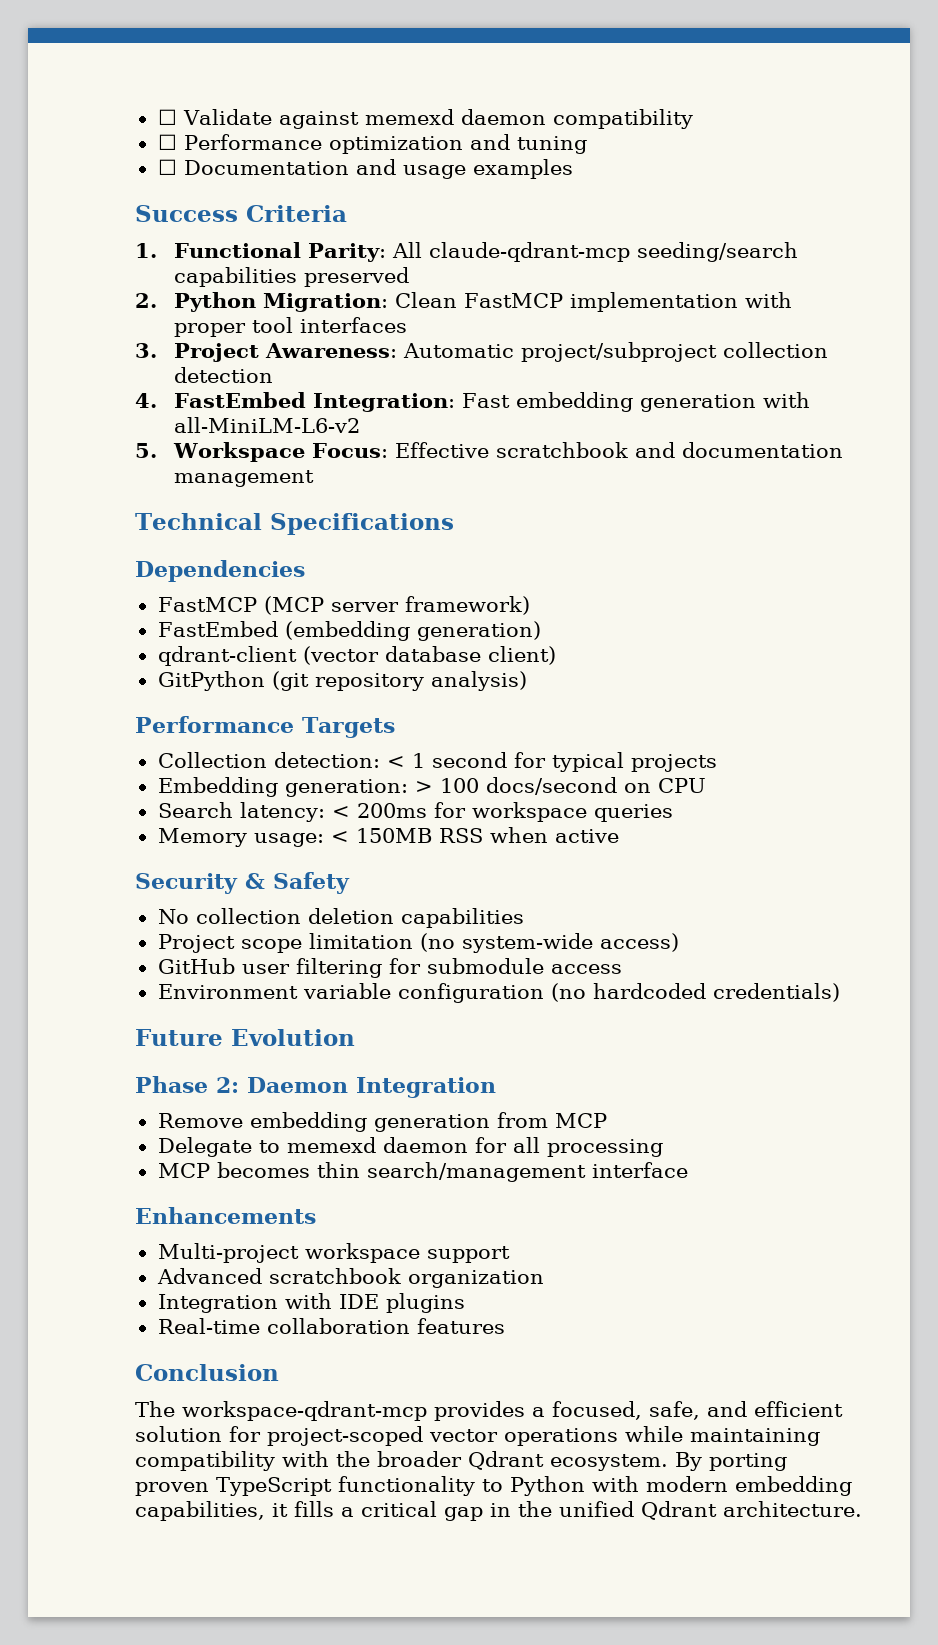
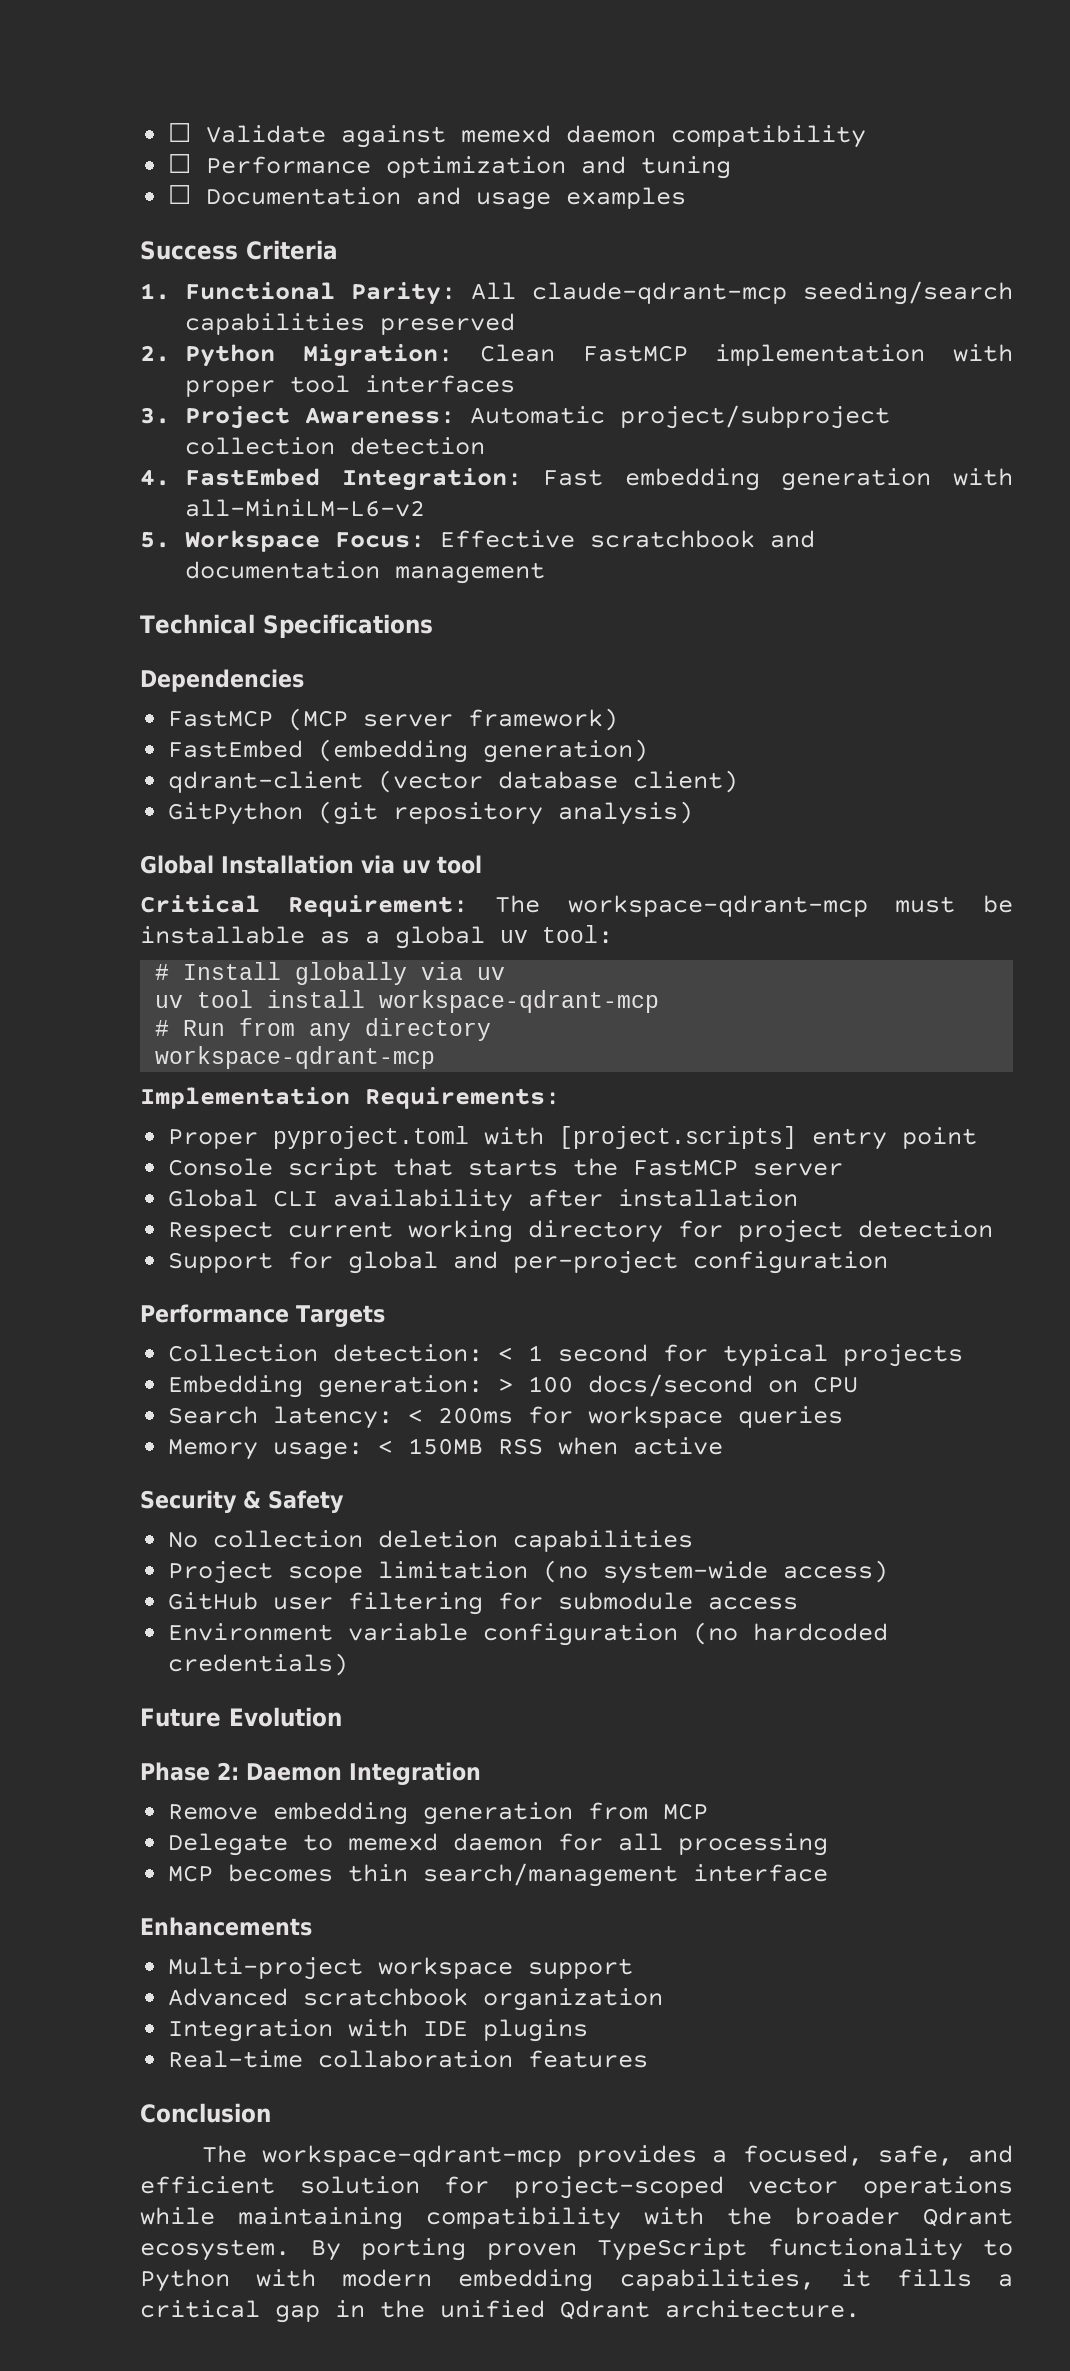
(527, 681) none -> [140,855,482,874] [140,895,1014,917] [140,925,613,949] [155,962,506,985] [155,990,660,1013] [155,1018,492,1041] [155,1046,436,1069] [140,1087,560,1109] [168,1126,978,1150] [168,1158,844,1180] [168,1189,799,1212] [168,1220,994,1243] [168,1251,889,1274] // Global Installation via uv tool // Critical Requirement: The workspace-qdrant-mcp must be installable as a global uv tool: // # Install globally via uv // uv tool install workspace-qdrant-mcp // # Run from any directory // workspace-qdrant-mcp // Implementation Requirements: // Proper pyproject.toml with [project.scripts] entry point // Console script that starts the FastMCP server // Global CLI availability after installation // Respect current working directory for project detection // Support for global and per-project configuration

